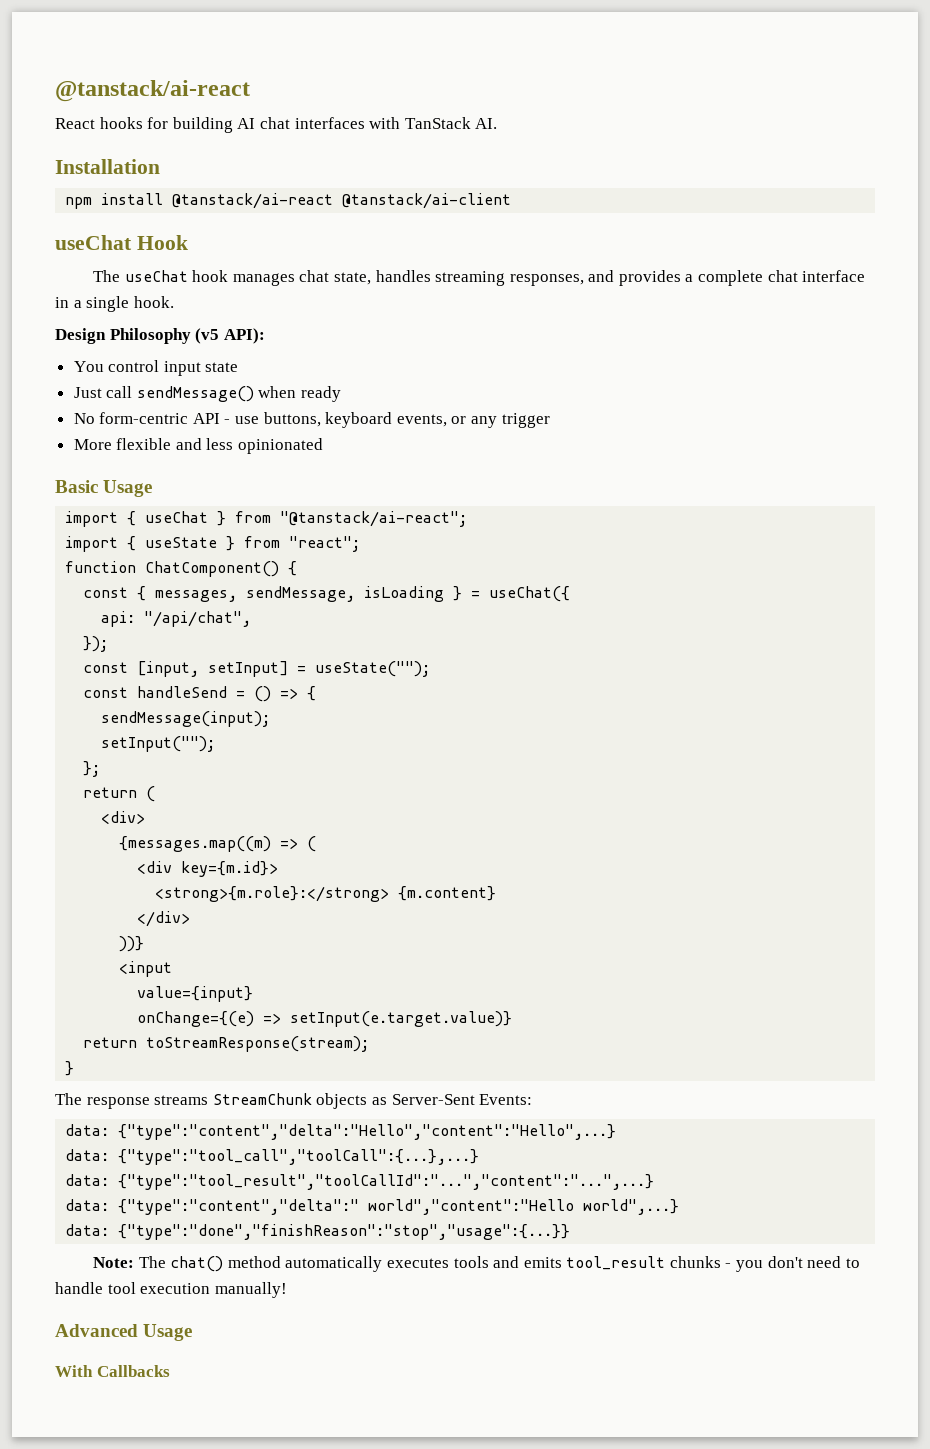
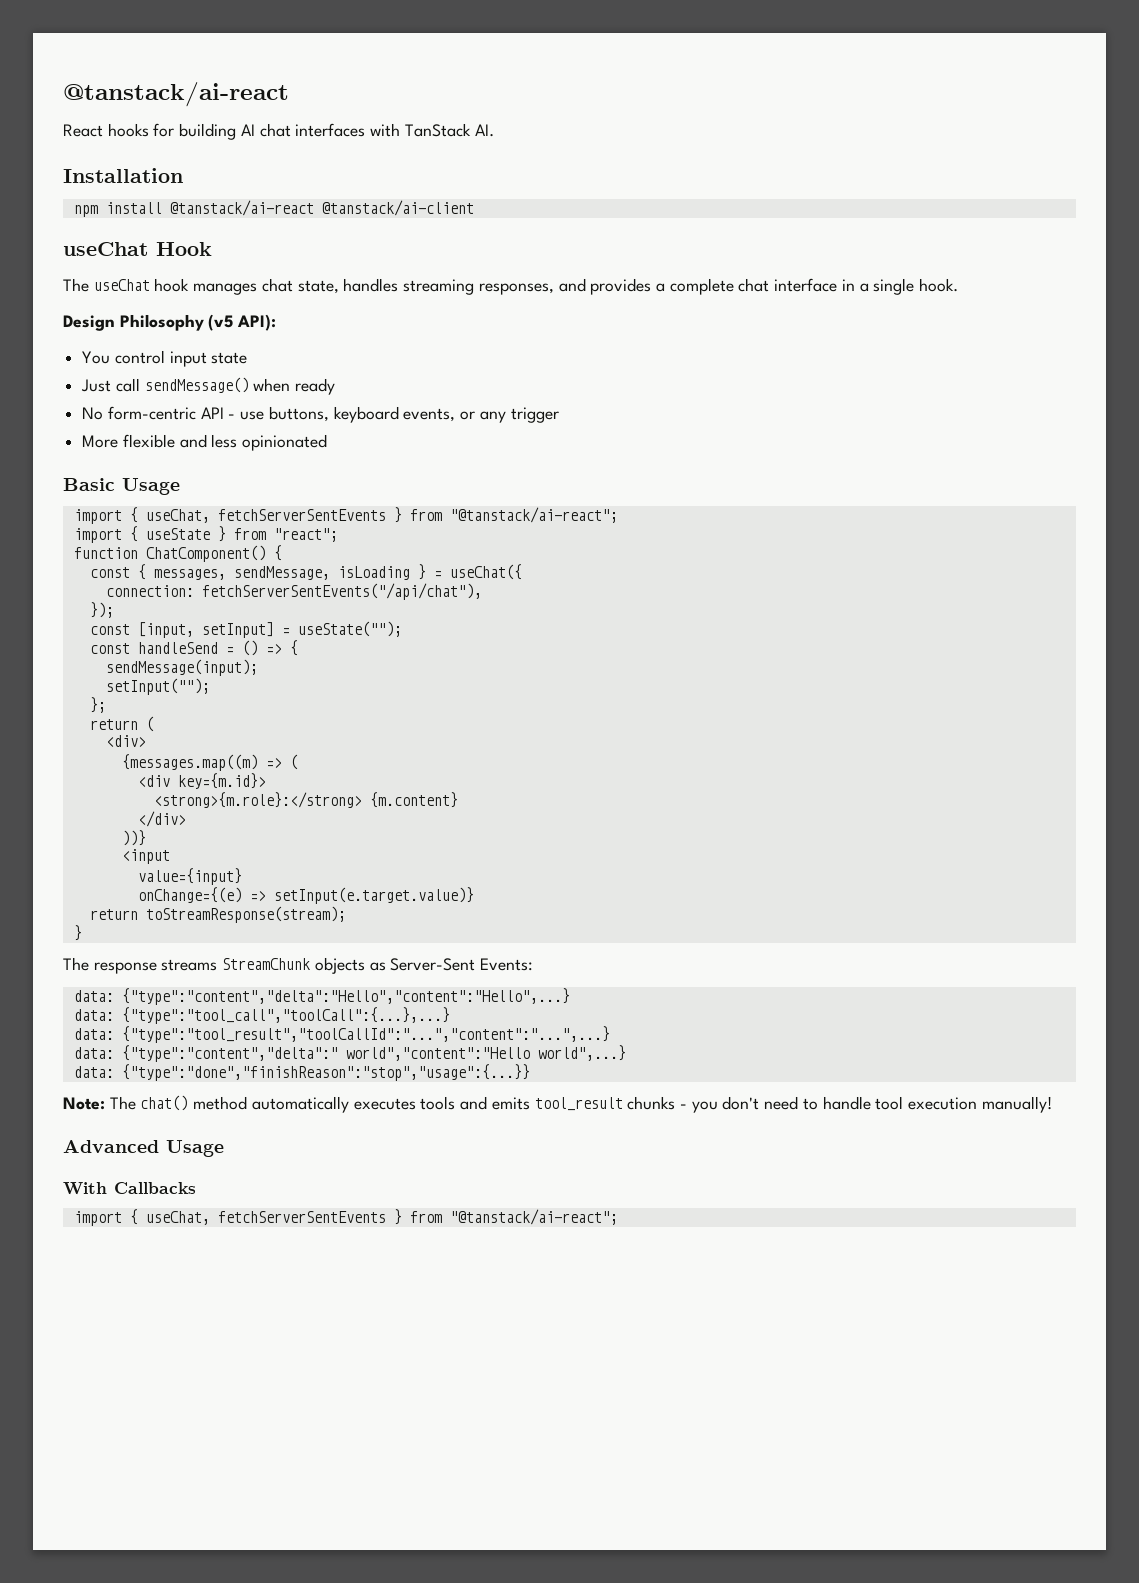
[145,511,209,523] useChat -> [145,509,386,523] useChat, fetchServerSentEvents
[101,611,252,627] api: "/api/chat", -> [105,583,482,600] connection: fetchServerSentEvents("/api/chat"),
(170, 1371) none -> [73,1209,618,1226] // import { useChat, fetchServerSentEvents } from "@tanstack/ai-react";

